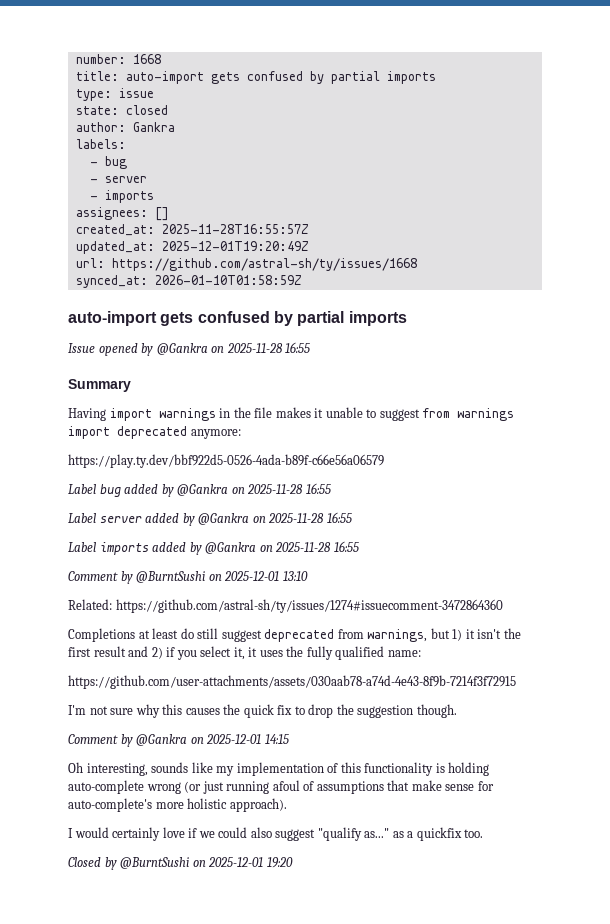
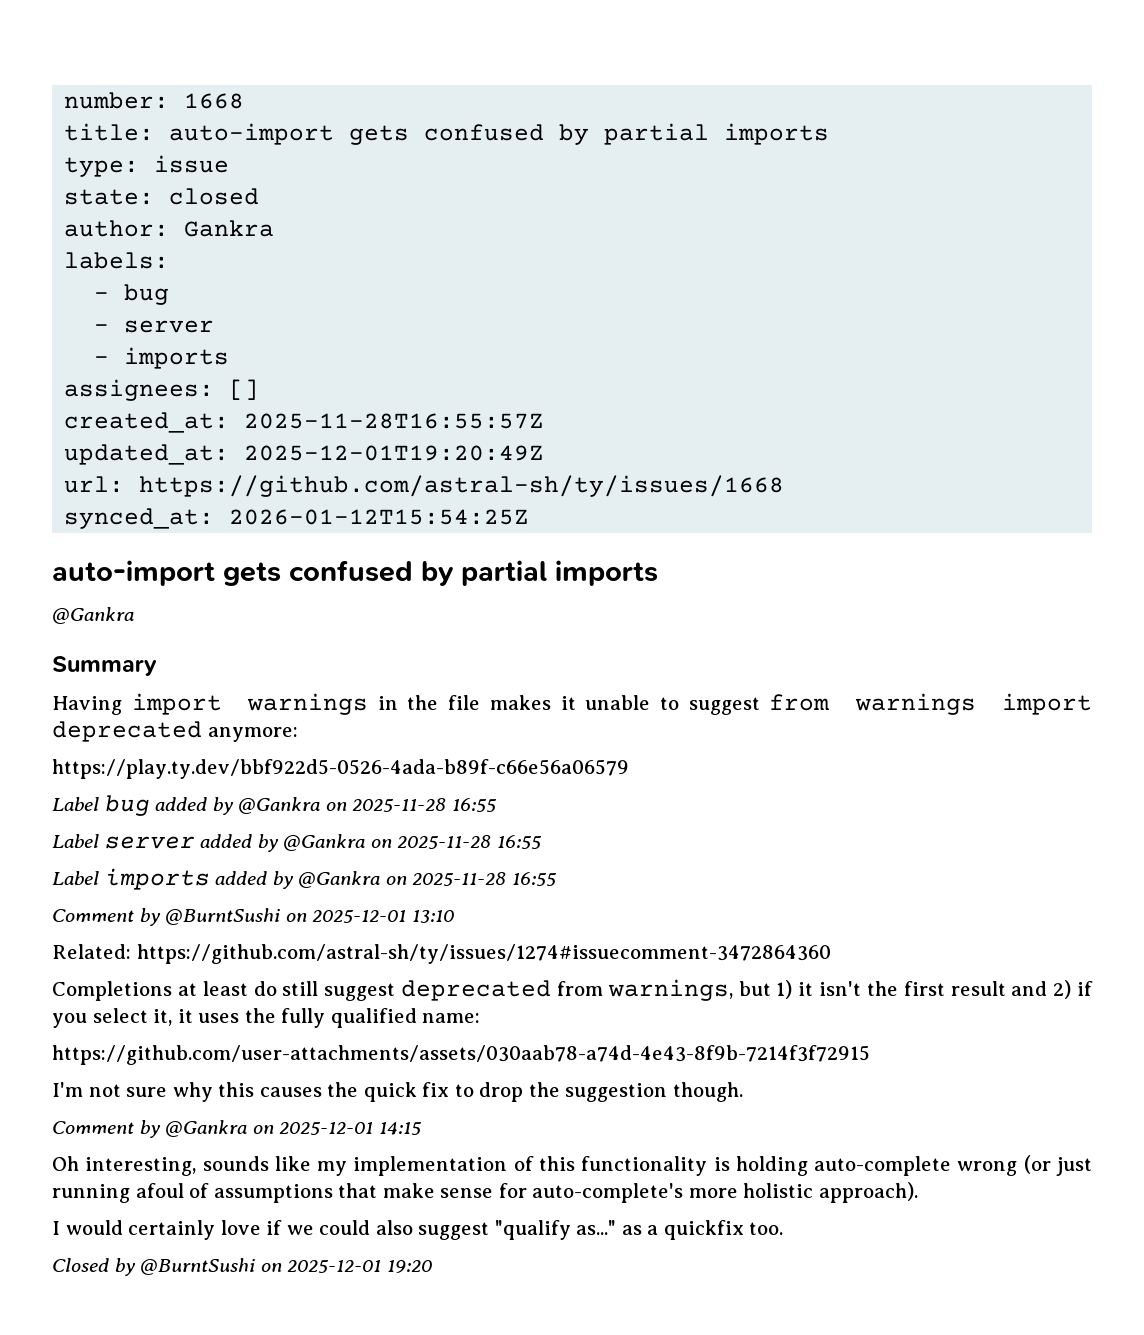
[154,275,302,285] [68,311,407,326] [68,342,311,356] 2026-01-10T01:58:59Z // auto-import gets confused by partial imports // Issue opened by @Gankra on 2025-11-28 16:55 -> [229,509,530,525] [52,560,658,586] [52,607,134,624] 2026-01-12T15:54:25Z // auto-import gets confused by partial imports // @Gankra

